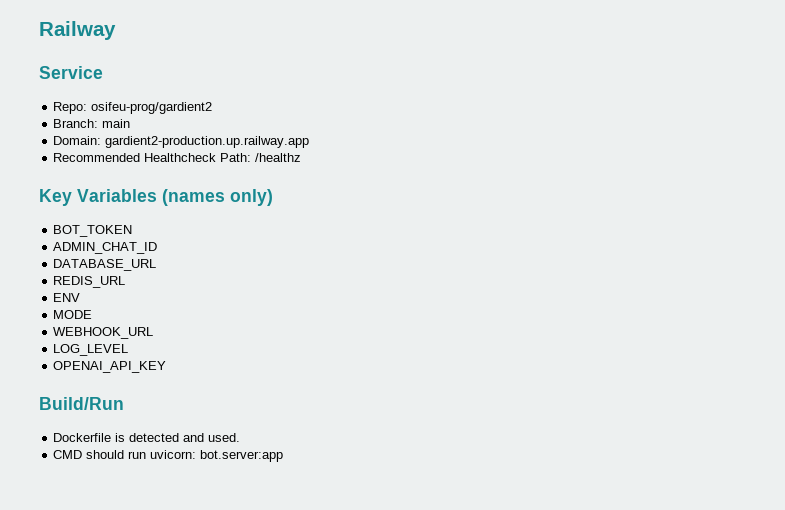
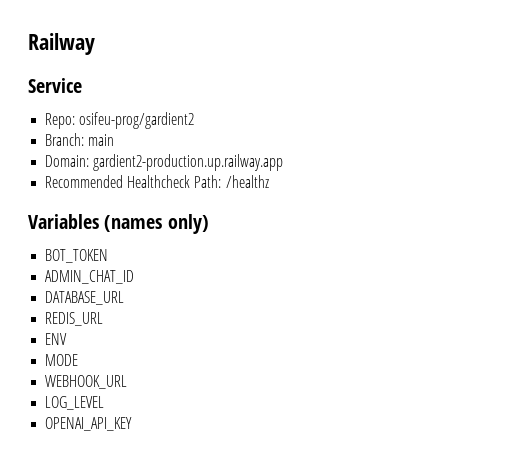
[39,189,72,206] Key -> (269, 181) none
[39,397,124,410] [53,433,241,442] [53,450,284,462] // Build/Run // Dockerfile is detected and used. // CMD should run uvicorn: bot.server:app -> (133, 424) none

